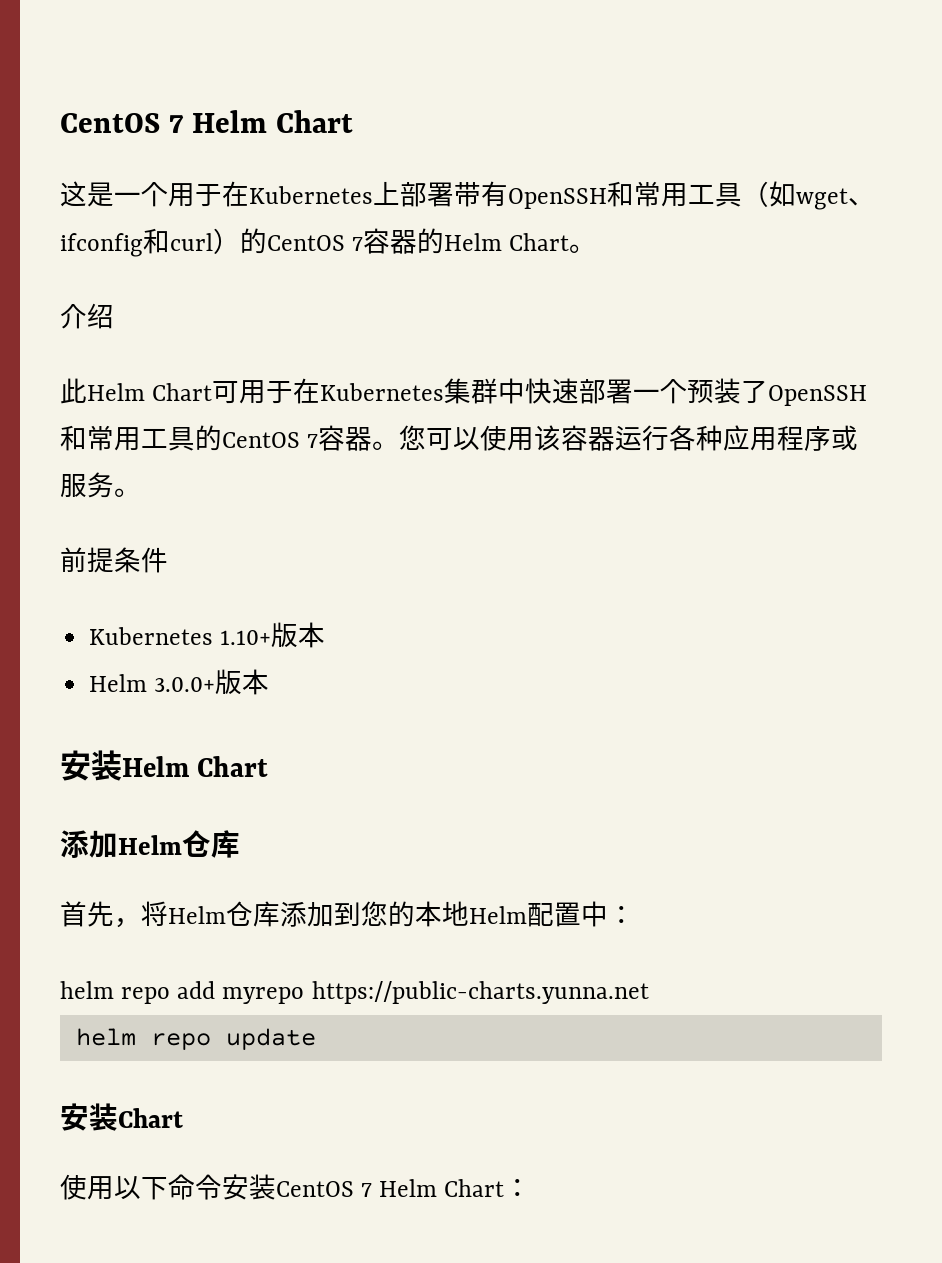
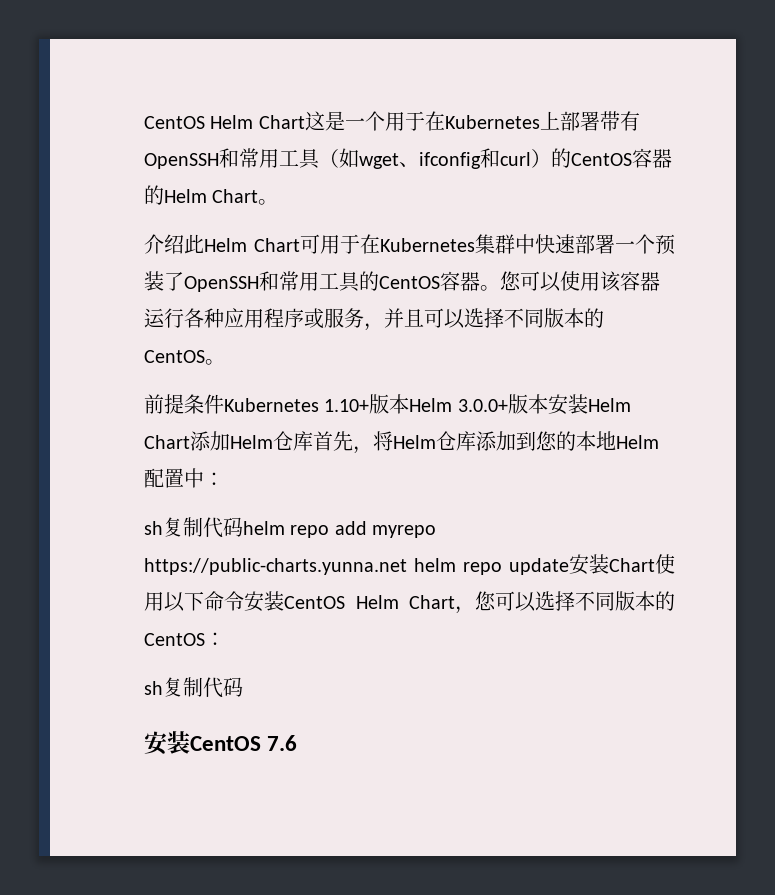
[60,110,354,133] CentOS 7 Helm Chart // -> [144,115,305,129] CentOS Helm Chart
[352,237,364,251] 7 -> (632, 159) none
(114, 316) // -> (184, 244) none
[307,434,319,448] 7 -> (440, 282) none
(114, 485) none -> [364,308,604,331] [144,350,205,363] ，并且可以选择不同版本的CentOS
(168, 560) // -> (224, 404) none
(326, 635) // -> (410, 404) none
(270, 682) // -> (548, 404) none
(269, 766) // -> (190, 442) none
(240, 844) // -> (313, 441) none
(635, 915) none -> [144,517,243,538] sh复制代码
(649, 992) // -> (407, 566) none
(316, 1039) // -> (569, 566) none
(183, 1118) // -> (655, 565) none
[361,1179,532,1197] 7 Helm Chart： -> [355,591,675,614] [144,632,225,646] [144,677,243,698] [144,731,298,755] Helm Chart，您可以选择不同版本的CentOS： // sh复制代码 // 安装CentOS 7.6

